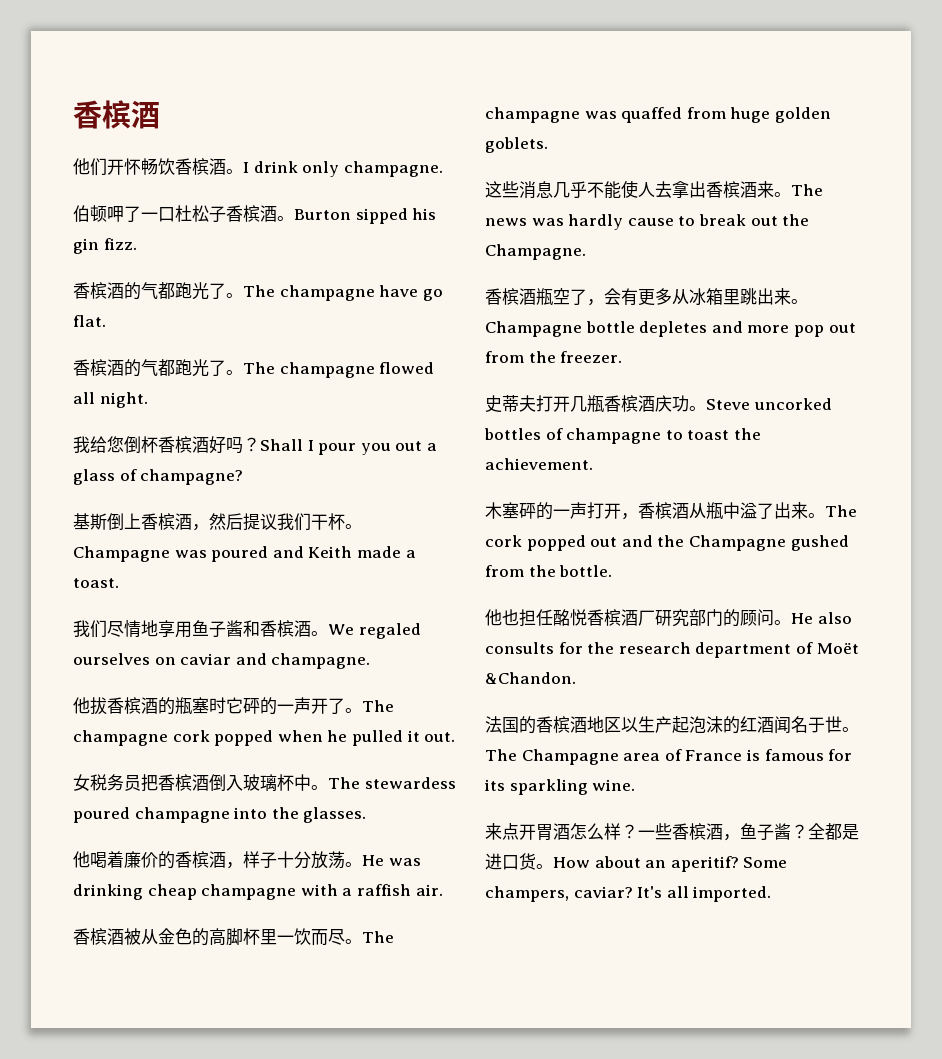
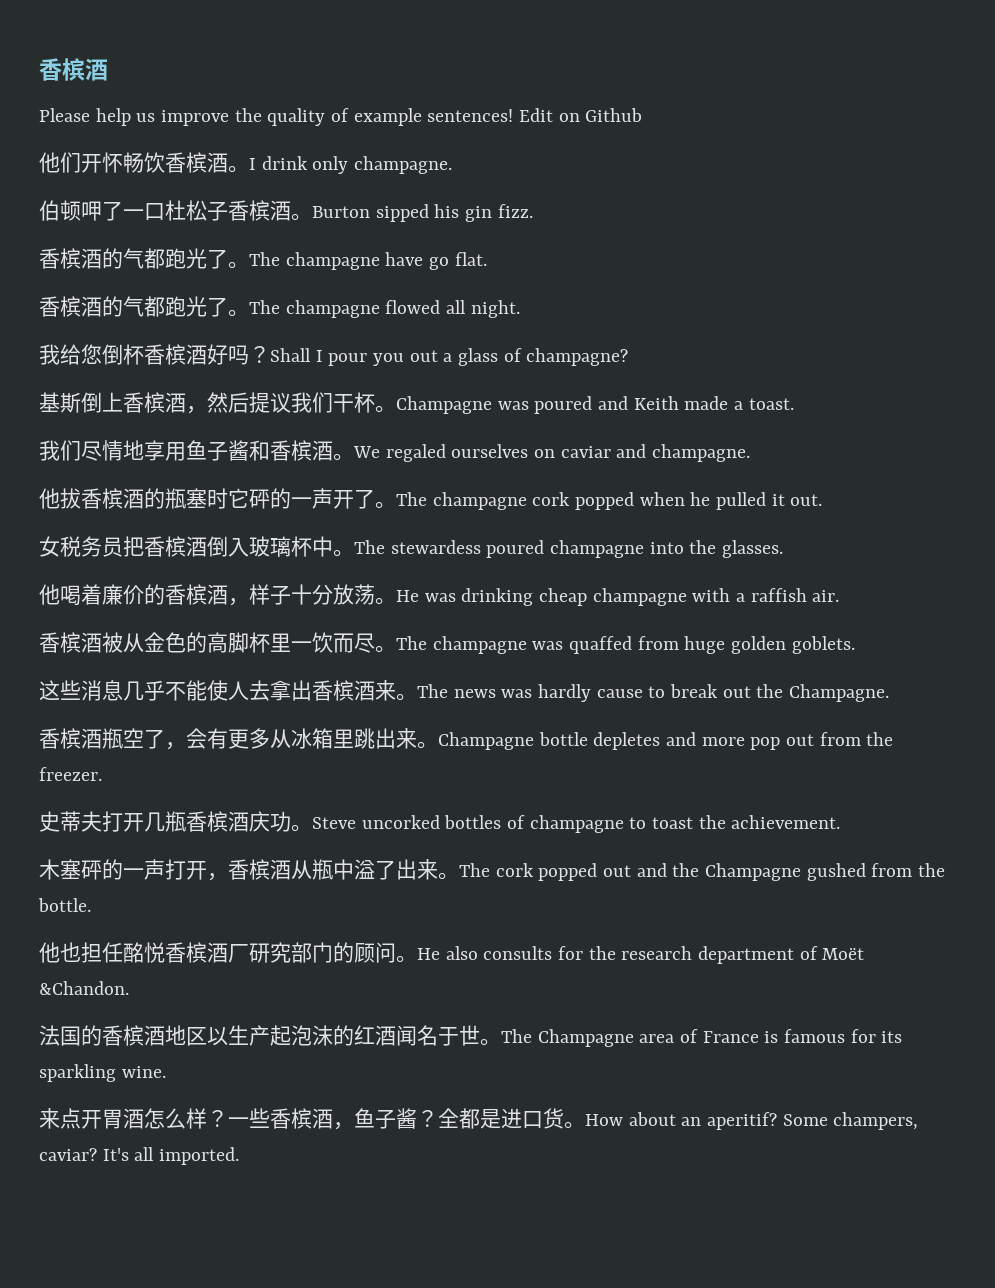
[73,100,160,129] 香槟酒 -> [39,58,108,81] [39,108,643,126] 香槟酒 // Please help us improve the quality of example sentences! Edit on Github

